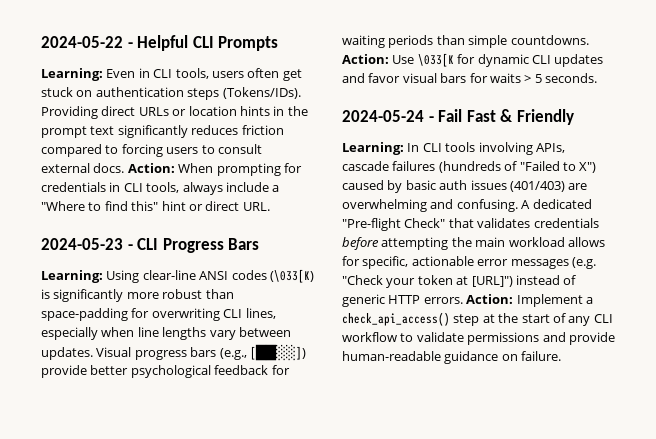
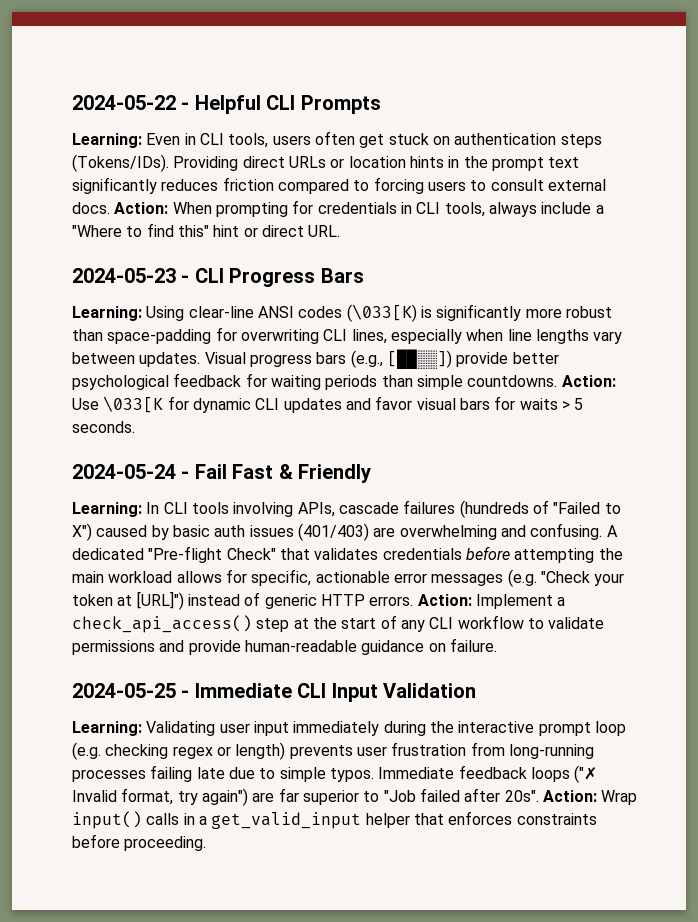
(562, 356) none -> [72,683,476,702] [72,721,626,736] [72,742,594,760] [72,765,598,783] [72,788,638,806] [72,811,597,829] [72,834,207,851] // 2024-05-25 - Immediate CLI Input Validation // Learning: Validating user input immediately during the interactive prompt loop (e.g. checking regex or length) prevents user frustration from long-running processes failing late due to simple typos. Immediate feedback loops ("✗ Invalid format, try again") are far superior to "Job failed after 20s". Action: Wrap input() calls in a get_valid_input helper that enforces constraints before proceeding.

